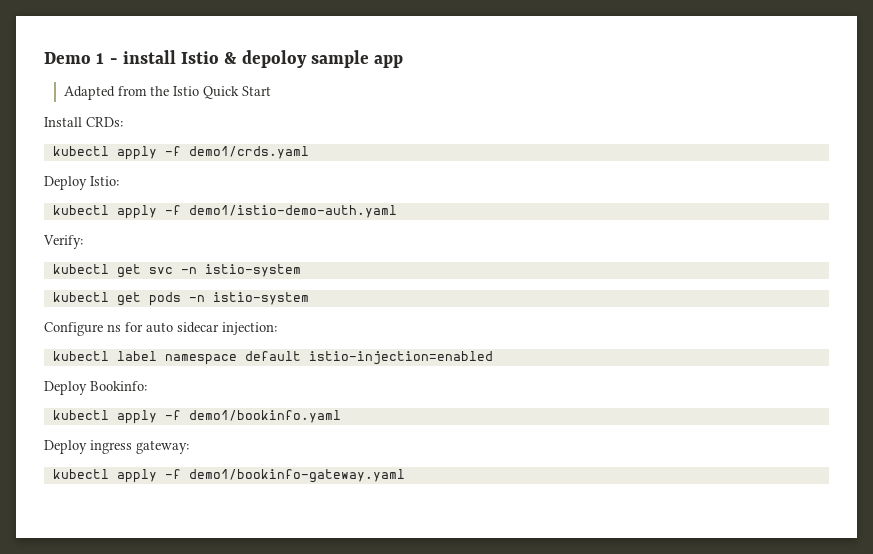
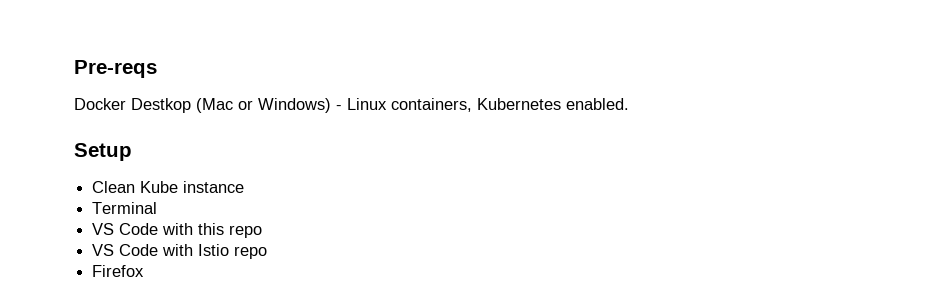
[44,50,404,68] [64,86,272,100] [44,117,123,127] [52,146,309,160] [44,176,119,190] [52,205,397,219] [43,235,83,249] [52,264,301,278] [52,292,309,306] [44,322,277,336] [52,351,493,365] [44,381,147,395] [52,410,341,424] [44,440,189,454] [52,469,405,483] Demo 1 - install Istio & depoloy sample app // Adapted from the Istio Quick Start // Install CRDs: // kubectl apply -f demo1/crds.yaml // Deploy Istio: // kubectl apply -f demo1/istio-demo-auth.yaml // Verify: // kubectl get svc -n istio-system // kubectl get pods -n istio-system // Configure ns for auto sidecar injection: // kubectl label namespace default istio-injection=enabled // Deploy Bookinfo: // kubectl apply -f demo1/bookinfo.yaml // Deploy ingress gateway: // kubectl apply -f demo1/bookinfo-gateway.yaml -> [74,60,157,78] [74,98,629,113] [74,143,132,161] [92,181,245,193] [92,202,158,214] [92,223,263,238] [92,244,268,259] [92,265,145,277] Pre-reqs // Docker Destkop (Mac or Windows) - Linux containers, Kubernetes enabled. // Setup // Clean Kube instance // Terminal // VS Code with this repo // VS Code with Istio repo // Firefox

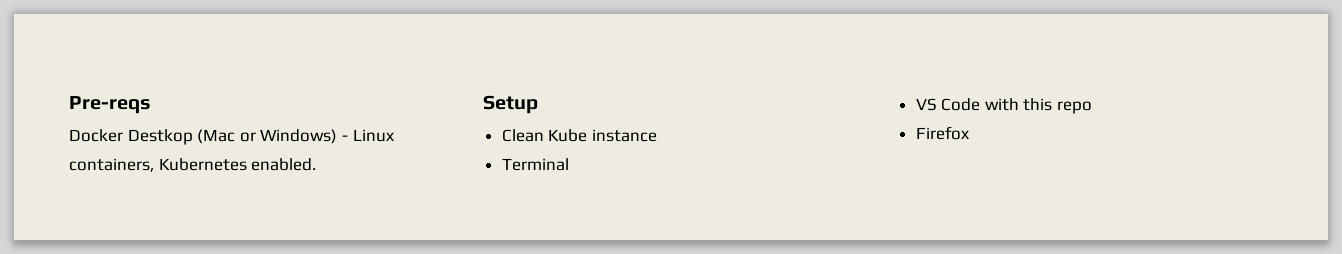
[92,244,268,259] // VS Code with Istio repo -> (1093, 107) none

